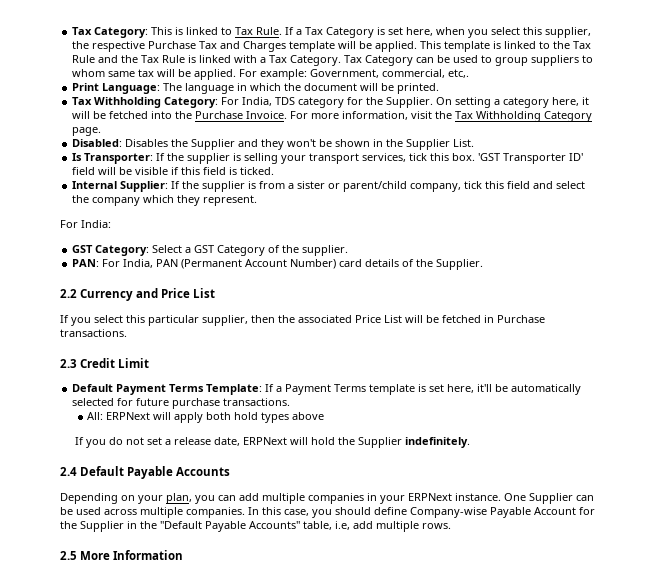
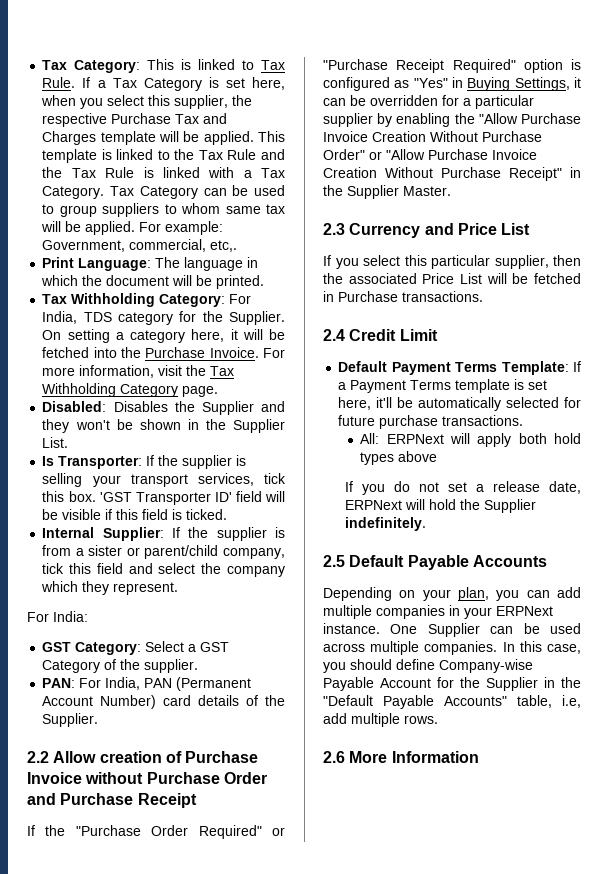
(77, 293) none -> [53,751,259,763] [27,772,267,784] [27,793,197,808] [27,825,285,839] [323,59,581,73] [323,77,581,91] [323,95,534,109] [323,113,581,127] [323,131,542,142] [323,149,537,160] [323,167,581,181] [323,185,451,199] [323,223,345,235] Allow creation of Purchase Invoice without Purchase Order and Purchase Receipt // If the "Purchase Order Required" or "Purchase Receipt Required" option is configured as "Yes" in Buying Settings, it can be overridden for a particular supplier by enabling the "Allow Purchase Invoice Creation Without Purchase Order" or "Allow Purchase Invoice Creation Without Purchase Receipt" in the Supplier Master. // 2.3
[60,359,77,368] 2.3 -> [323,329,345,341] 2.4
[60,467,77,476] 2.4 -> [323,555,345,567] 2.5
[60,551,77,560] 2.5 -> [323,751,345,763] 2.6

